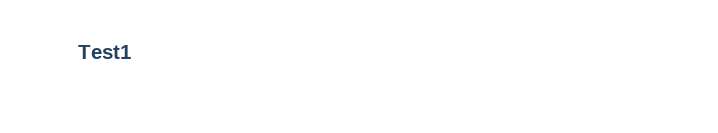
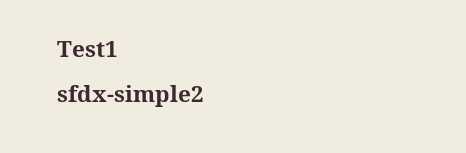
(131, 52) none -> [57,85,204,107] // sfdx-simple2

